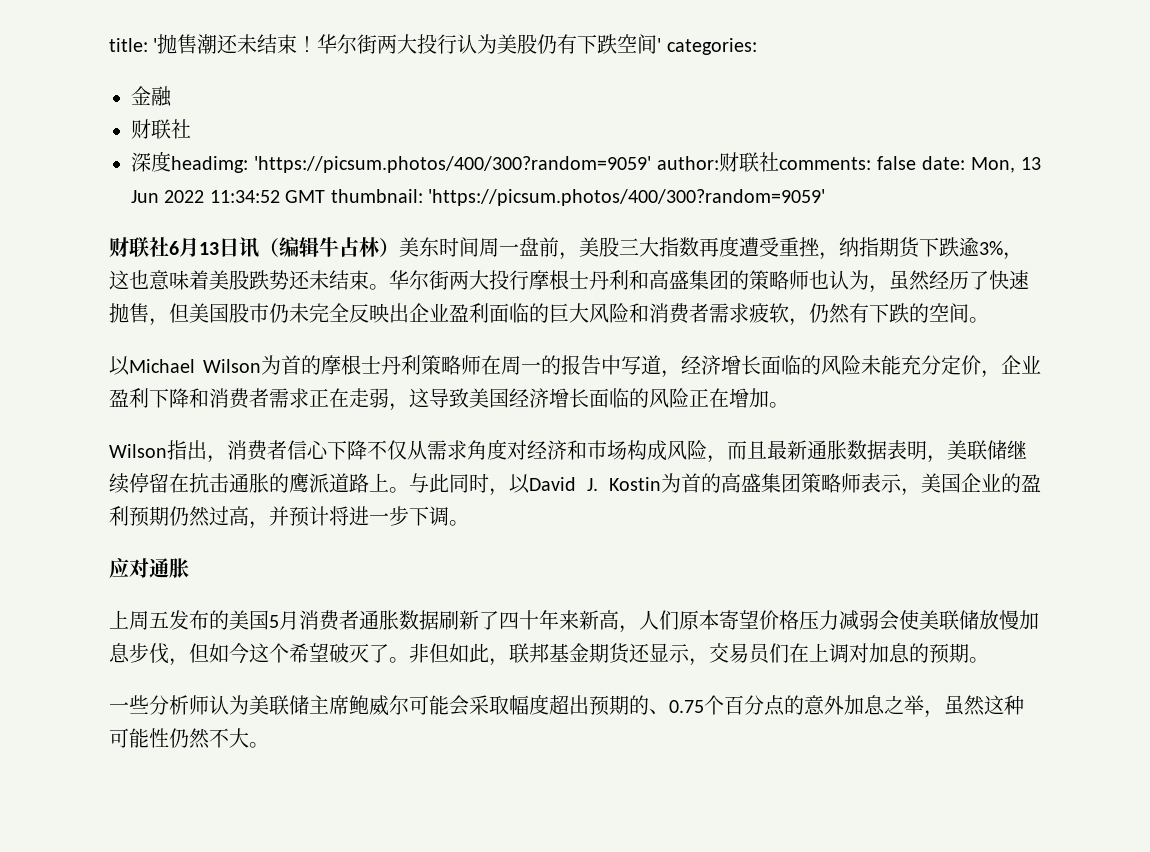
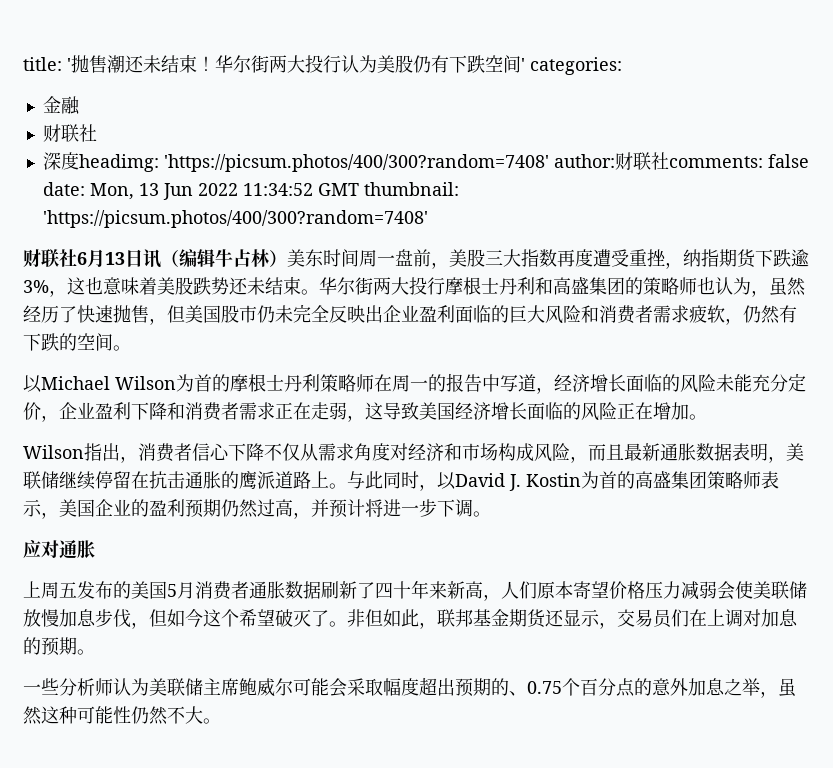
[254,156,651,173] 'https://picsum.photos/400/300?random=9059' -> [163,154,549,172] 'https://picsum.photos/400/300?random=7408'
[428,189,825,206] 'https://picsum.photos/400/300?random=9059' -> [42,210,428,228] 'https://picsum.photos/400/300?random=7408'

